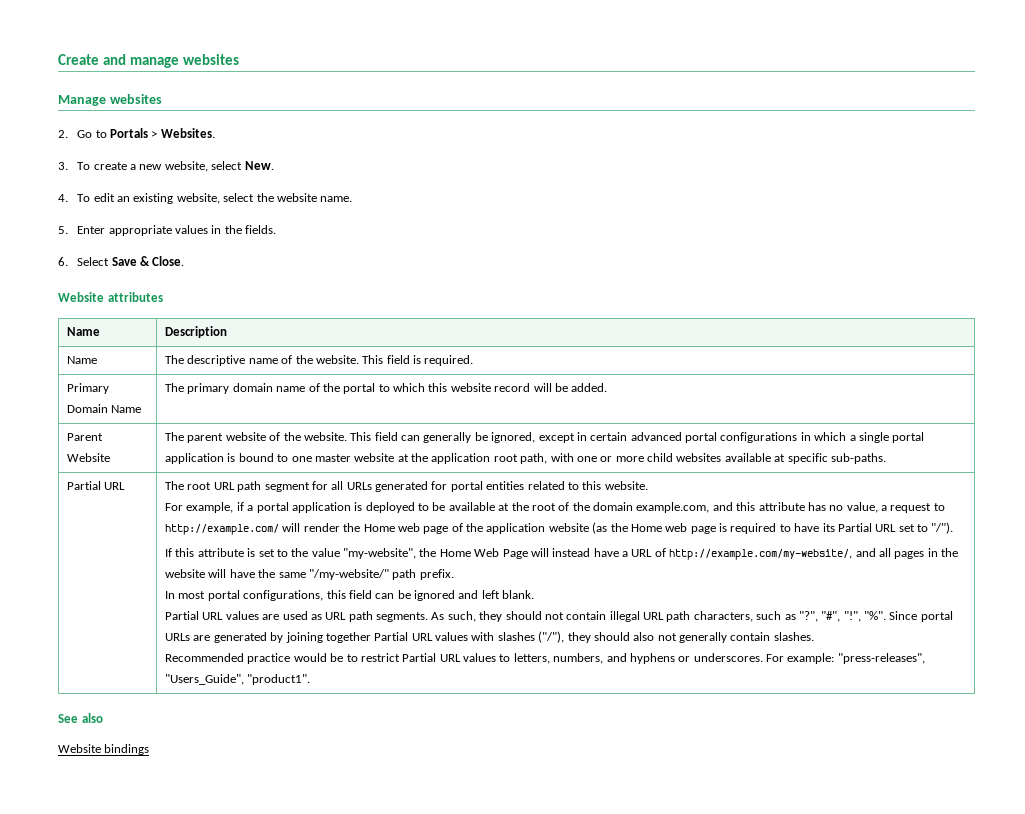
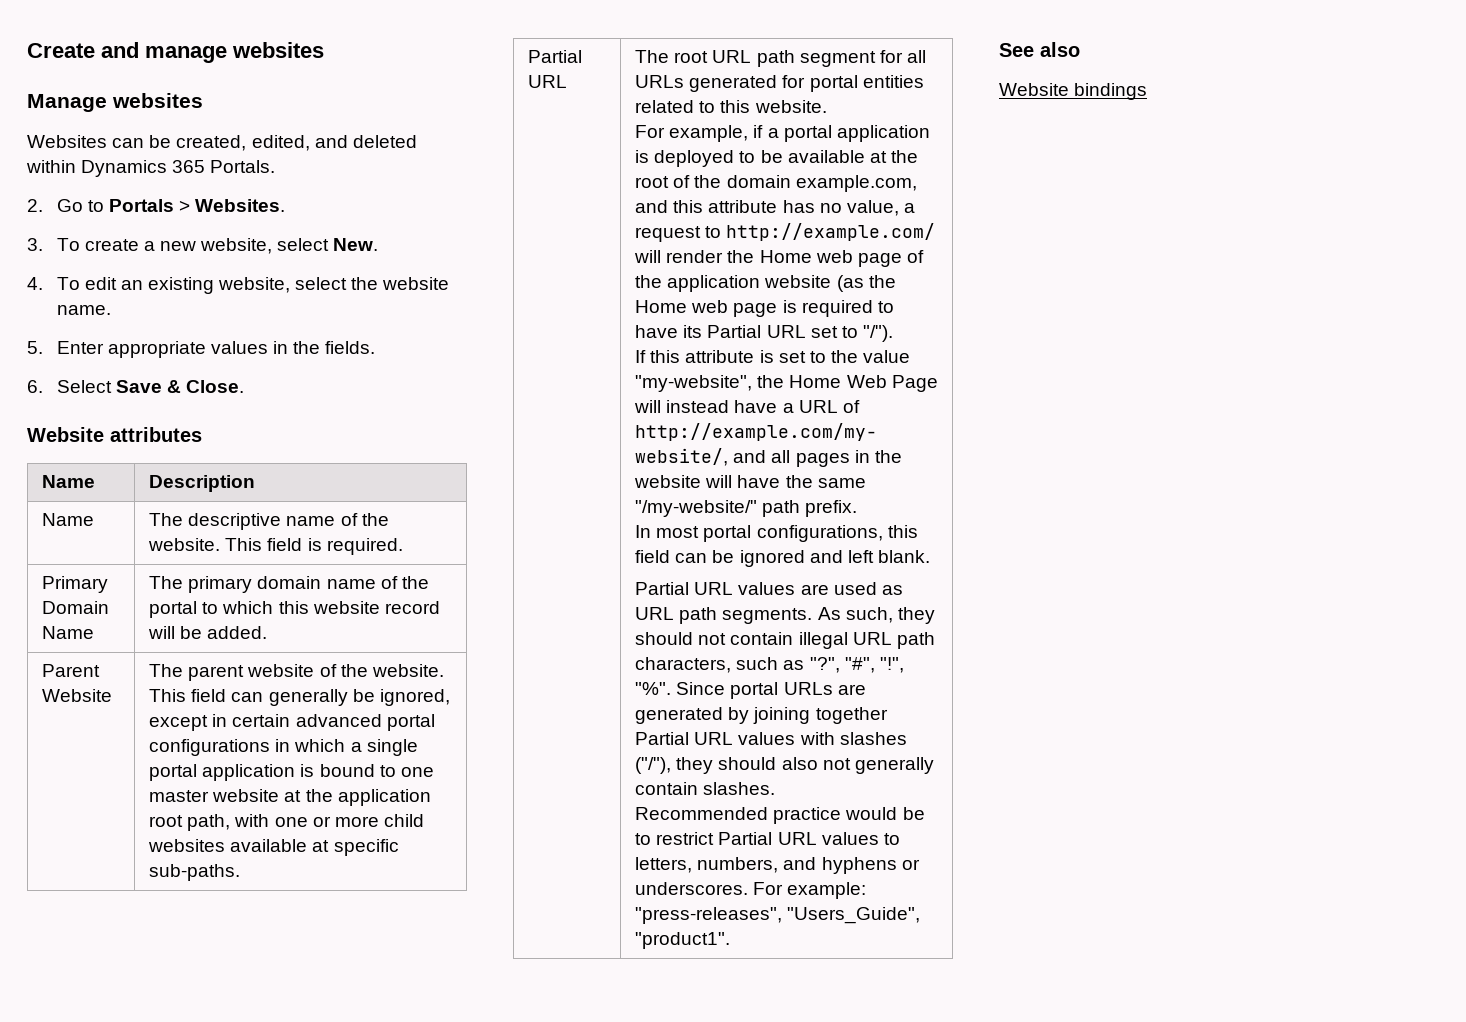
(162, 99) none -> [27,135,417,151] [26,160,276,177] // Websites can be created, edited, and deleted within Dynamics 365 Portals.

